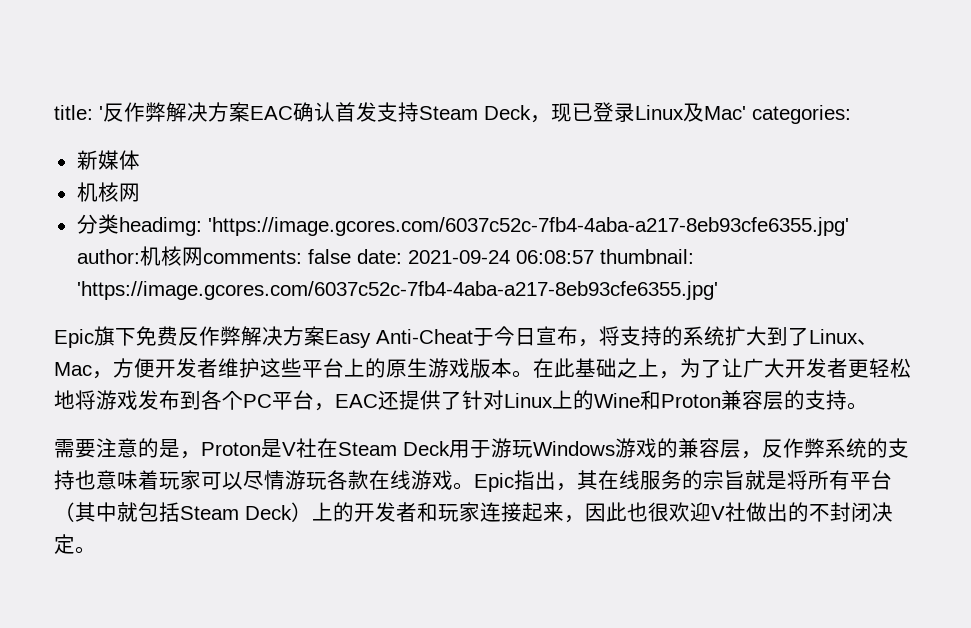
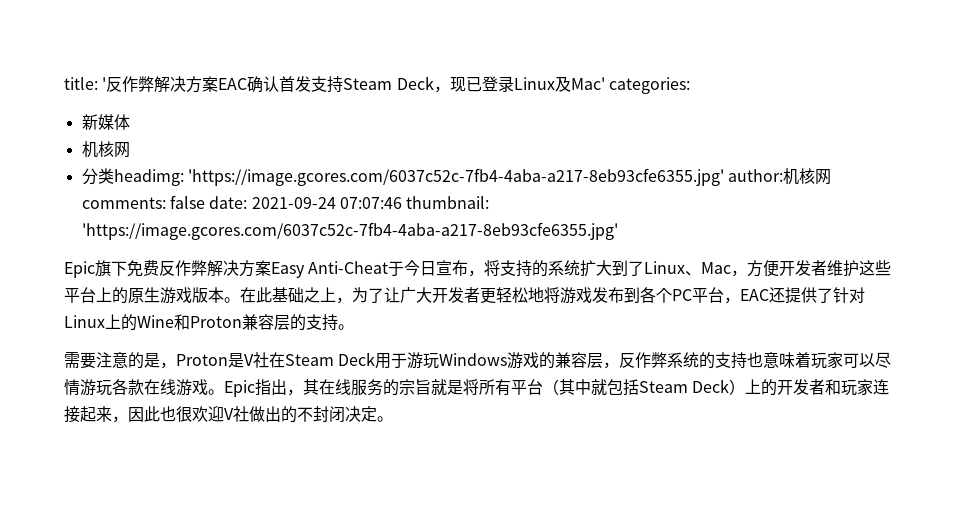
[515,250,594,264] 06:08:57 -> [339,197,402,209] 07:07:46

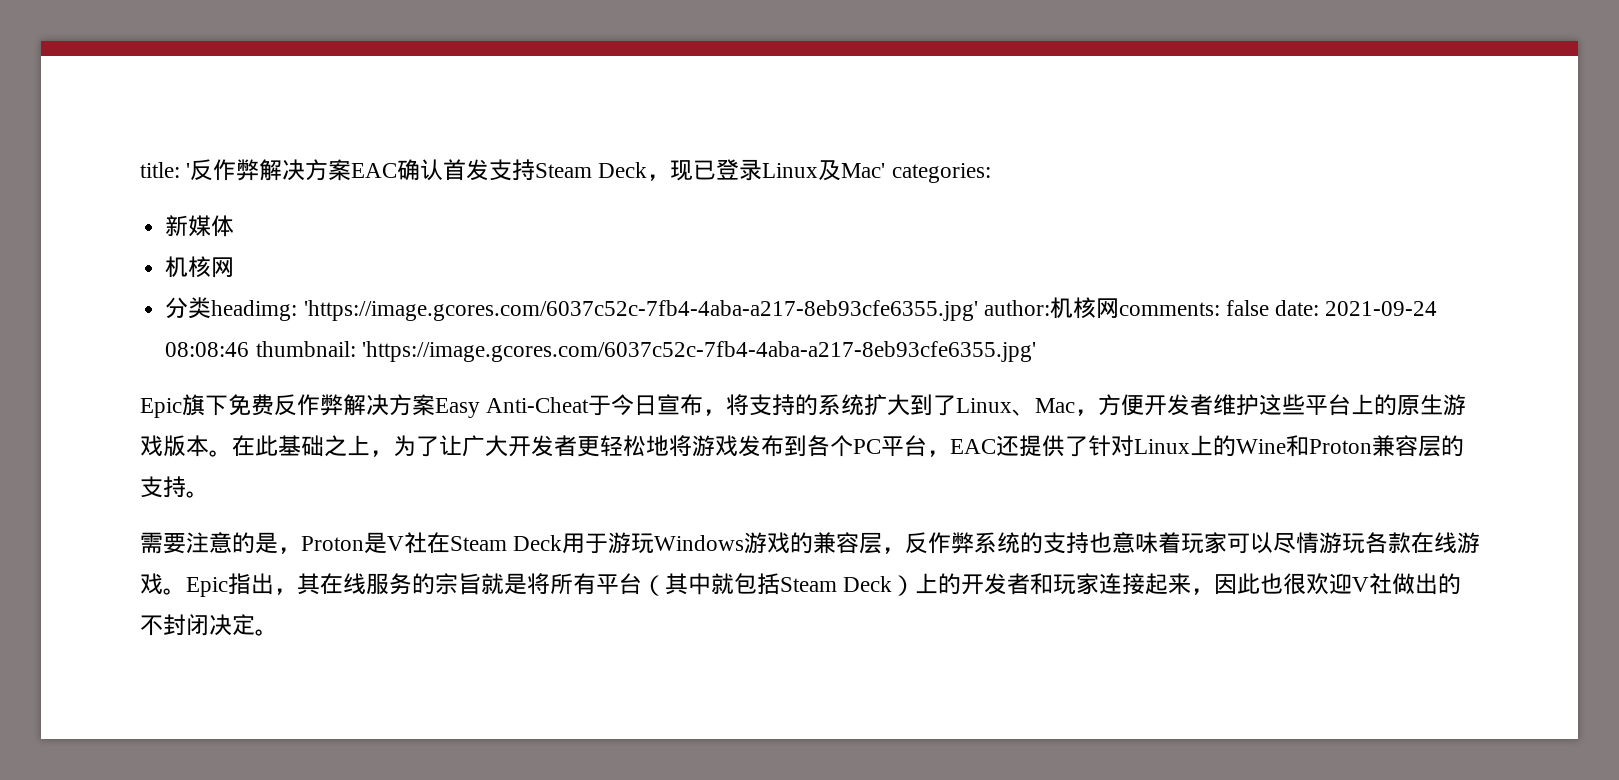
[339,197,402,209] 07:07:46 -> [165,342,250,357] 08:08:46

